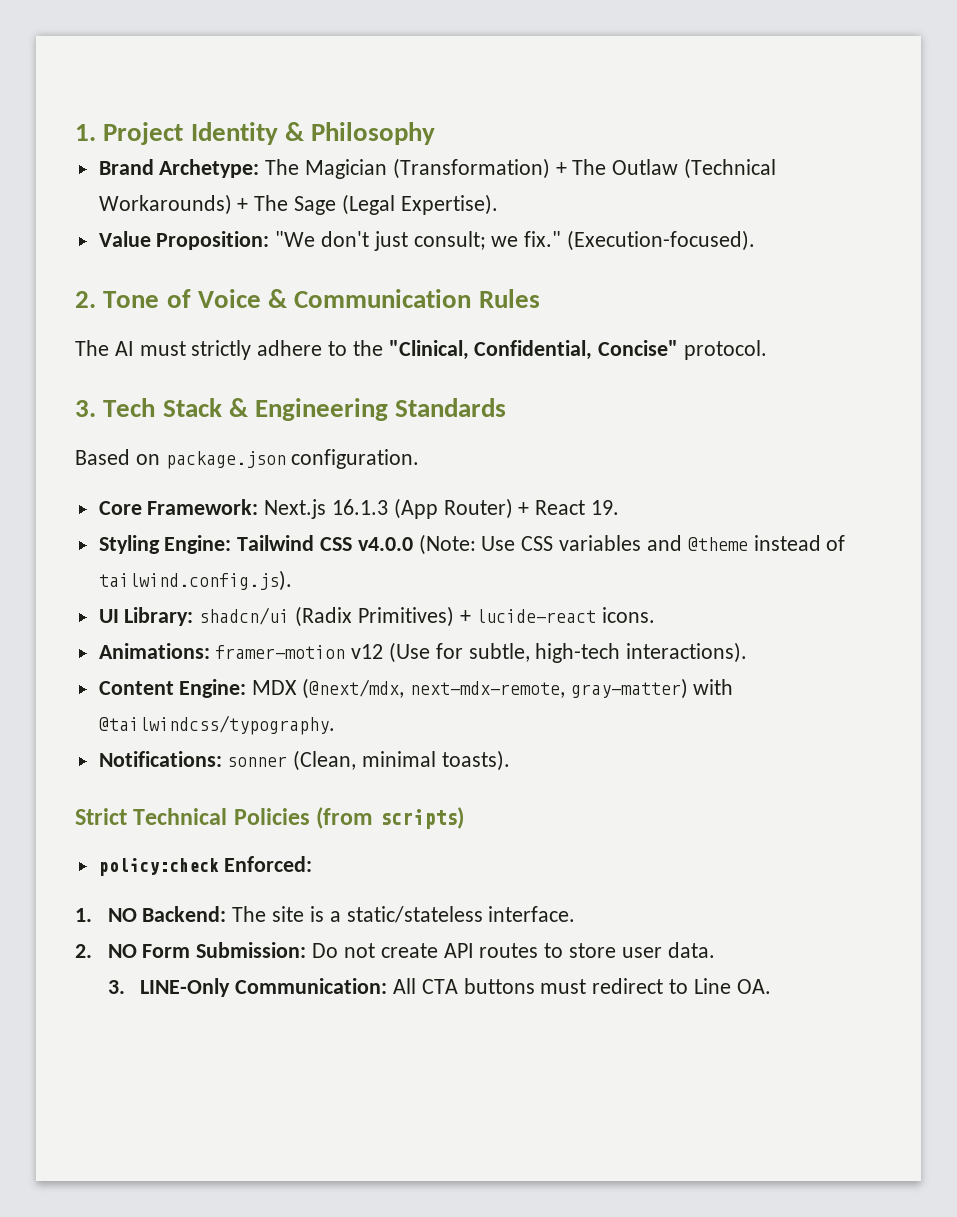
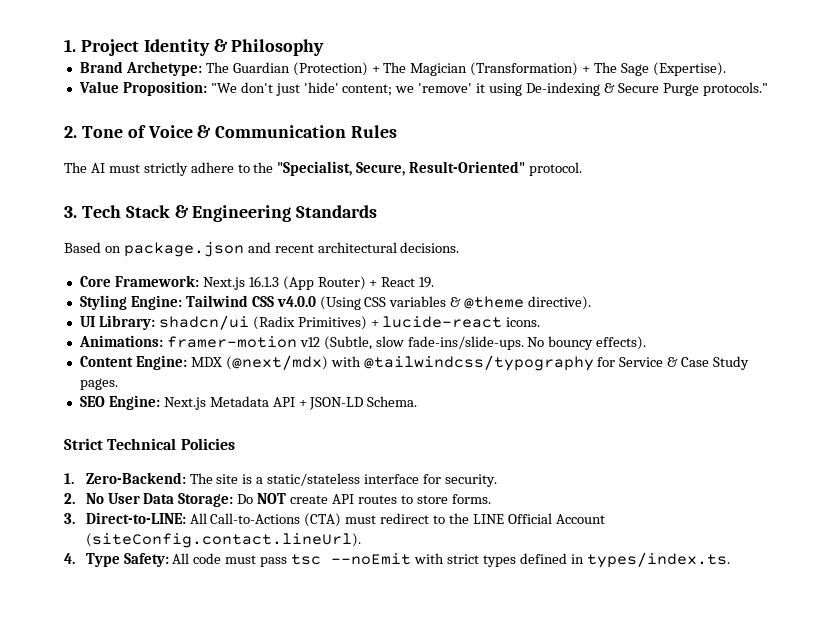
[305,158,777,179] [98,194,498,215] Magician (Transformation) + The Outlaw (Technical Workarounds) + The Sage (Legal Expertise). -> [232,62,726,76] Guardian (Protection) + The Magician (Transformation) + The Sage (Expertise).
[413,230,756,251] consult; we fix." (Execution-focused). -> [303,82,768,96] 'hide' content; we 'remove' it using De-indexing & Secure Purge protocols."
[388,340,679,360] "Clinical, Confidential, Concise" -> [277,161,526,176] "Specialist, Secure, Result-Oriented"
[291,449,420,469] configuration. -> [247,242,460,253] and recent architectural decisions.
[418,534,846,555] [98,570,292,591] (Note: Use CSS variables and @theme instead of tailwind.config.js). -> [319,296,592,310] (Using CSS variables & @theme directive).
[389,642,748,663] [98,678,734,699] [98,715,335,735] [98,750,510,771] (Use for subtle, high-tech interactions). // Content Engine: MDX (@next/mdx, next-mdx-remote, gray-matter) with @tailwindcss/typography. // Notifications: sonner (Clean, minimal toasts). -> [323,336,647,350] [79,355,750,371] [79,378,118,390] [79,395,418,410] (Subtle, slow fade-ins/slide-ups. No bouncy effects). // Content Engine: MDX (@next/mdx) with @tailwindcss/typography for Service & Case Study pages. // SEO Engine: Next.js Metadata API + JSON-LD Schema.
[316,807,464,829] [98,856,313,876] [75,906,227,922] (from scripts) // policy:check Enforced: // 1. NO Backend: -> [64,472,186,484] // 1. Zero-Backend:
[488,906,576,922] [75,942,375,958] interface. // 2. NO Form Submission: Do not -> [364,474,497,487] [64,493,287,507] interface for security. // 2. No User Data Storage: Do NOT
[621,942,715,958] [107,978,771,997] user data. // 3. LINE-Only Communication: All CTA buttons must redirect to Line OA. -> [451,494,491,504] [64,512,605,527] [85,533,361,548] [64,552,730,568] forms. // 3. Direct-to-LINE: All Call-to-Actions (CTA) must redirect to the LINE Official Account (siteConfig.contact.lineUrl). // 4. Type Safety: All code must pass tsc --noEmit with strict types defined in types/index.ts.

